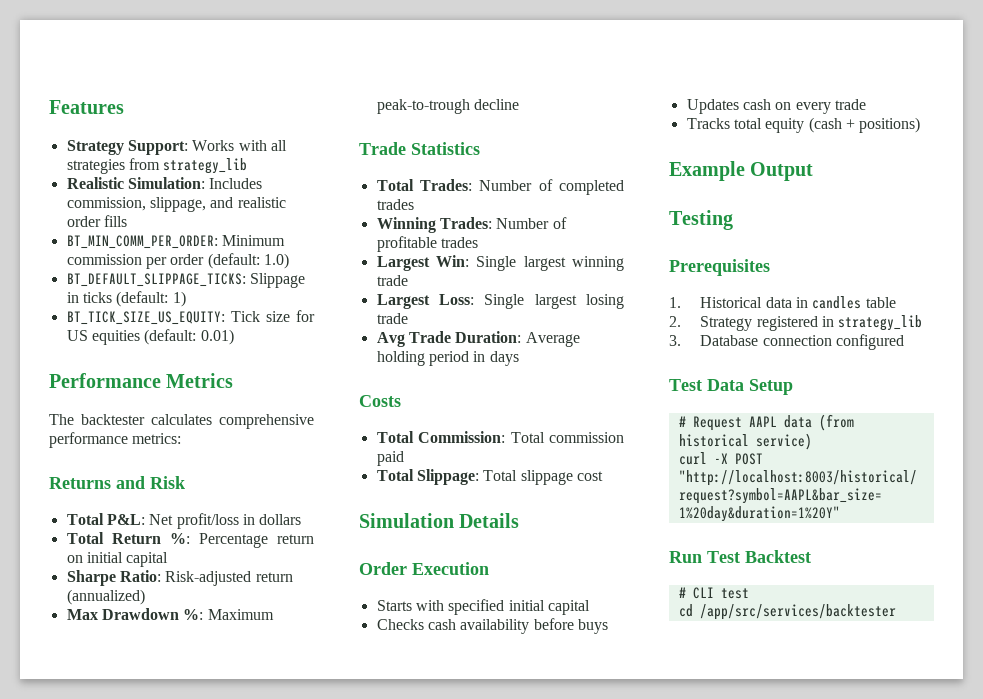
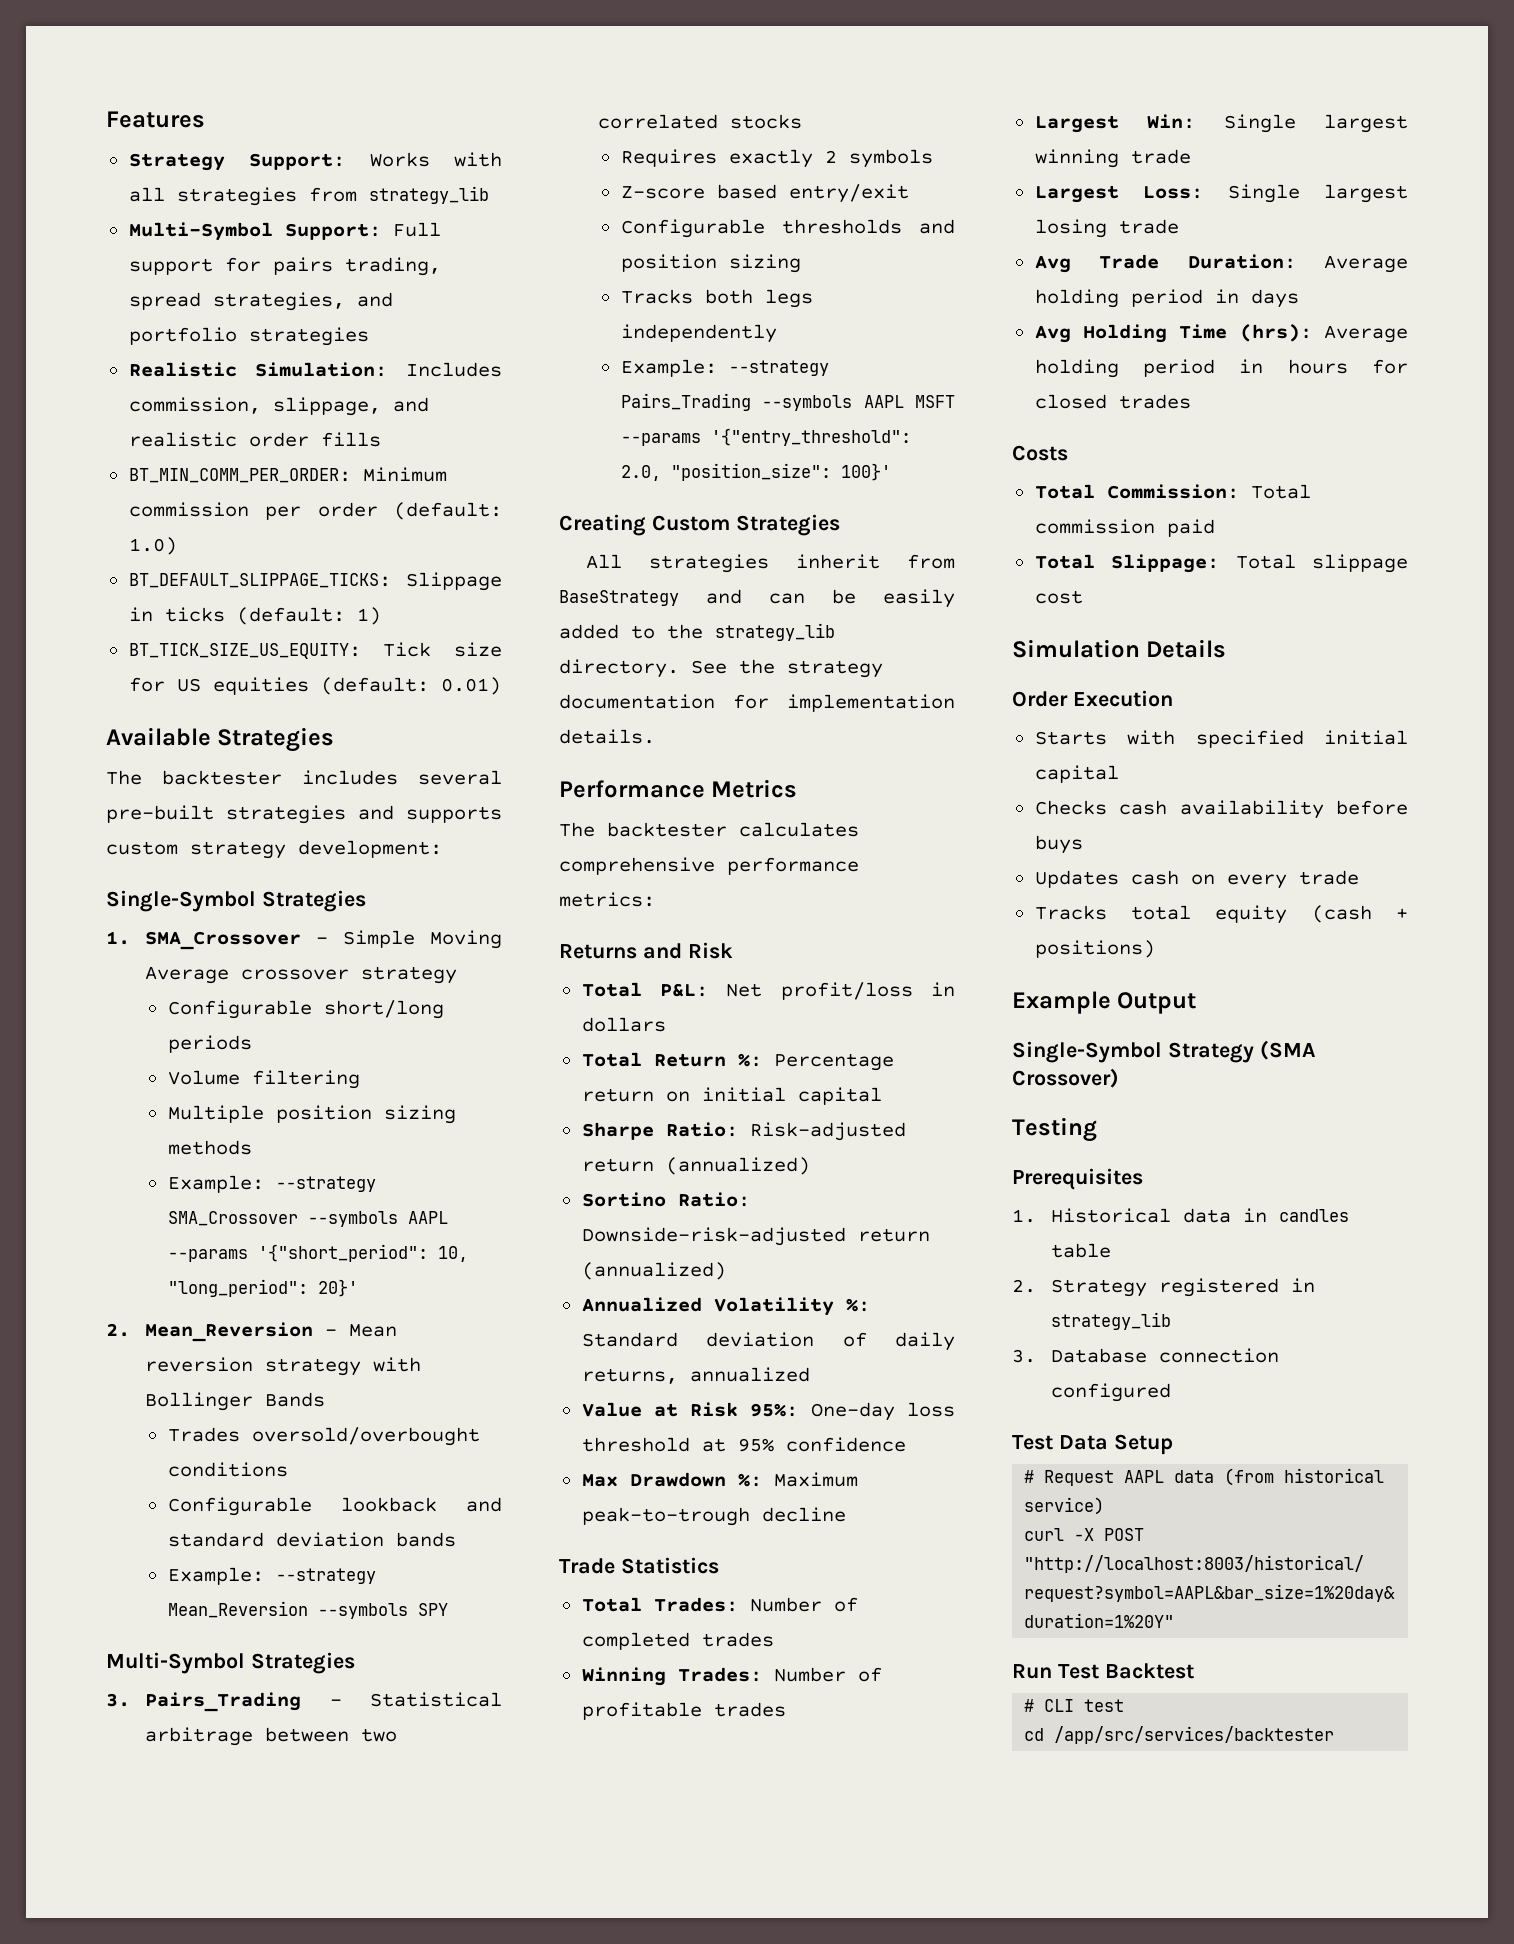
(248, 166) none -> [128,222,441,241] [128,257,441,276] [128,292,393,311] [128,327,369,346] // Multi-Symbol Support: Full support for pairs trading, spread strategies, and portfolio strategies
(234, 337) none -> [106,727,335,752] [106,770,502,785] [106,805,502,824] [106,840,442,859] [106,890,366,912] [106,930,502,950] [145,966,458,984] [167,1000,444,1019] [167,1035,252,1053] [167,1070,360,1089] [167,1105,456,1124] [167,1140,252,1155] [167,1175,376,1193] [167,1211,448,1227] [167,1244,468,1262] [167,1279,358,1297] [106,1322,398,1342] [145,1357,422,1376] [145,1392,326,1411] [167,1427,480,1446] [167,1462,288,1477] [167,1497,502,1516] [167,1532,456,1547] [167,1567,376,1585] [167,1601,448,1619] [106,1652,355,1674] [106,1692,502,1712] [145,1727,398,1746] [598,114,803,129] [620,149,933,168] [620,184,909,203] [620,219,955,238] [620,254,801,273] [620,289,813,308] [620,324,777,343] [620,359,829,377] [620,393,955,411] [620,428,911,446] [620,463,891,481] [559,514,840,536] [585,554,955,573] [559,589,955,608] [559,623,835,641] [559,659,883,678] [559,694,955,712] [559,729,655,744] // Available Strategies // The backtester includes several pre-built strategies and supports custom strategy development: // Single-Symbol Strategies // 1. SMA_Crossover - Simple Moving Average crossover strategy // Configurable short/long periods // Volume filtering // Multiple position sizing methods // Example: --strategy SMA_Crossover --symbols AAPL --params '{"short_period": 10, "long_period": 20}' // 2. Mean_Reversion - Mean reversion strategy with Bollinger Bands // Trades oversold/overbought conditions // Configurable lookback and standard deviation bands // Example: --strategy Mean_Reversion --symbols SPY // Multi-Symbol Strategies // 3. Pairs_Trading - Statistical arbitrage between two correlated stocks // Requires exactly 2 symbols // Z-score based entry/exit // Configurable thresholds and position sizing // Tracks both legs independently // Example: --strategy Pairs_Trading --symbols AAPL MSFT --params '{"entry_threshold": 2.0, "position_size": 100}' // Creating Custom Strategies // All strategies inherit from BaseStrategy and can be easily added to the strategy_lib directory. See the strategy documentation for implementation details.
(145, 597) none -> [581,1192,750,1207] [581,1227,930,1246] [581,1262,726,1280] [581,1297,870,1316] [581,1332,955,1351] [581,1367,810,1384] [581,1402,955,1421] [581,1437,906,1452] // Sortino Ratio: Downside-risk-adjusted return (annualized) // Annualized Volatility %: Standard deviation of daily returns, annualized // Value at Risk 95%: One-day loss threshold at 95% confidence
(519, 358) none -> [1034,324,1408,343] [1034,359,1408,378] [1034,394,1191,409] // Avg Holding Time (hrs): Average holding period in hours for closed trades
(814, 171) none -> [1012,1040,1315,1063] [1012,1068,1119,1088] // Single-Symbol Strategy (SMA Crossover)

